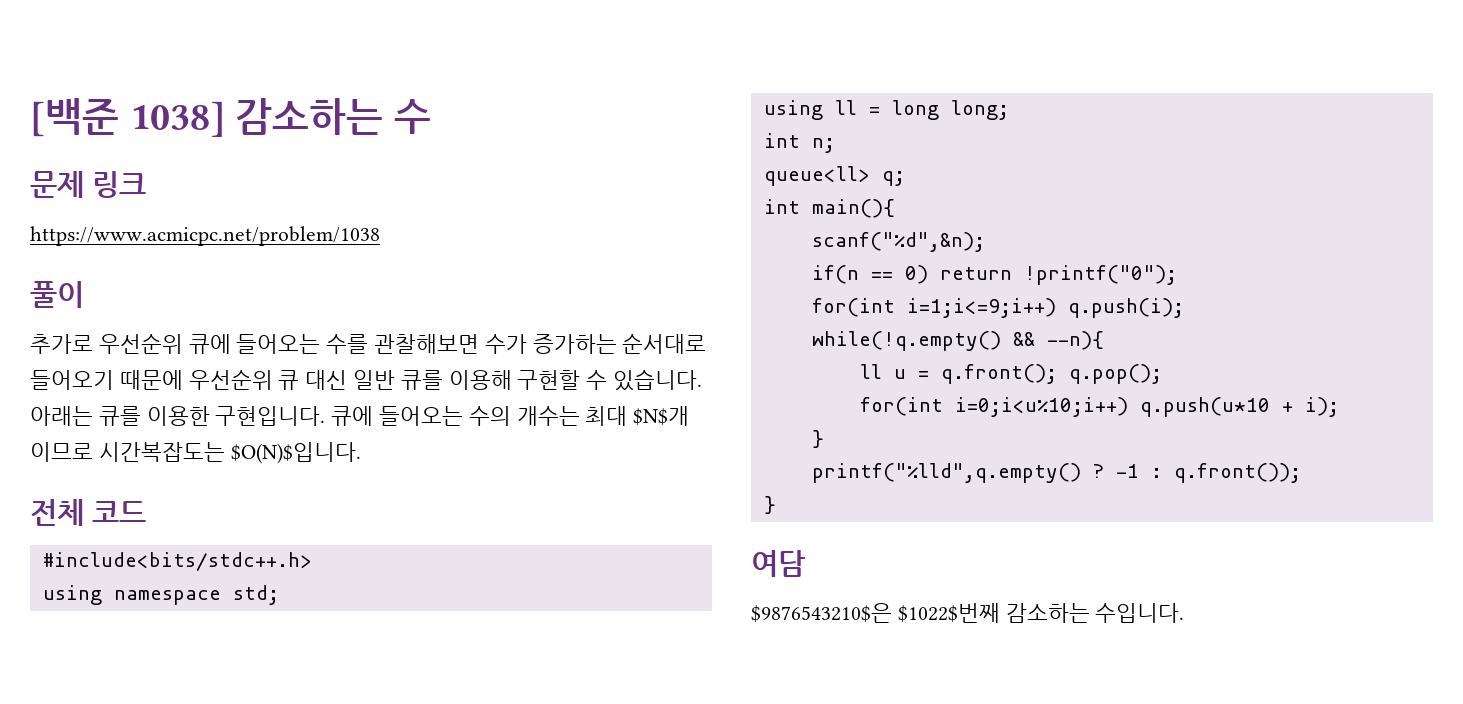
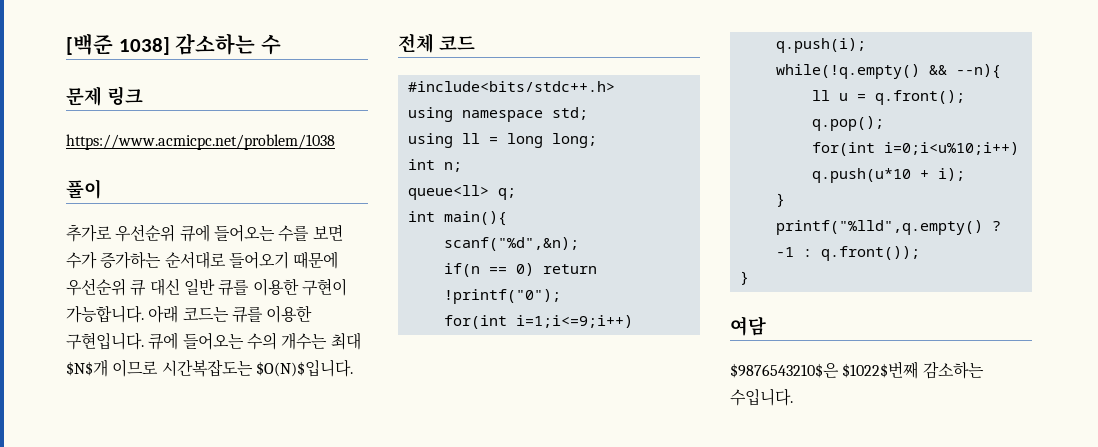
[374,334,480,354] 관찰해보면 -> [312,224,343,241] 보면
[448,369,703,391] [30,406,93,426] 이용해 구현할 수 있습니다. 아래는 -> [252,278,347,296] [66,305,229,323] 이용한 구현이 가능합니다. 아래 코드는

